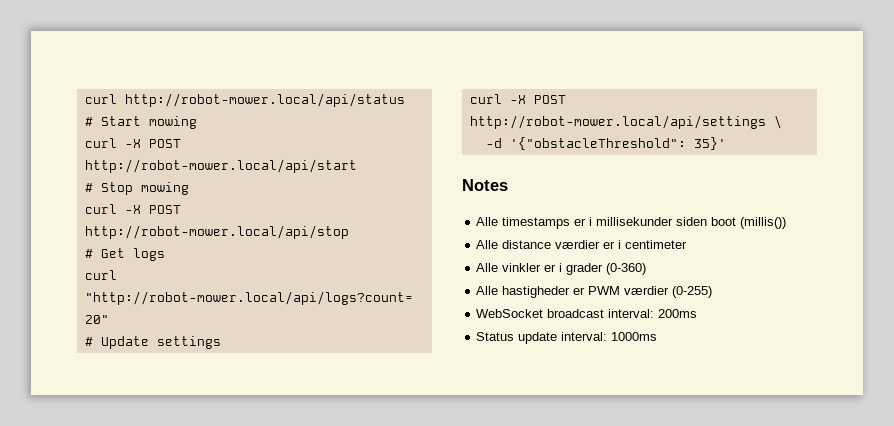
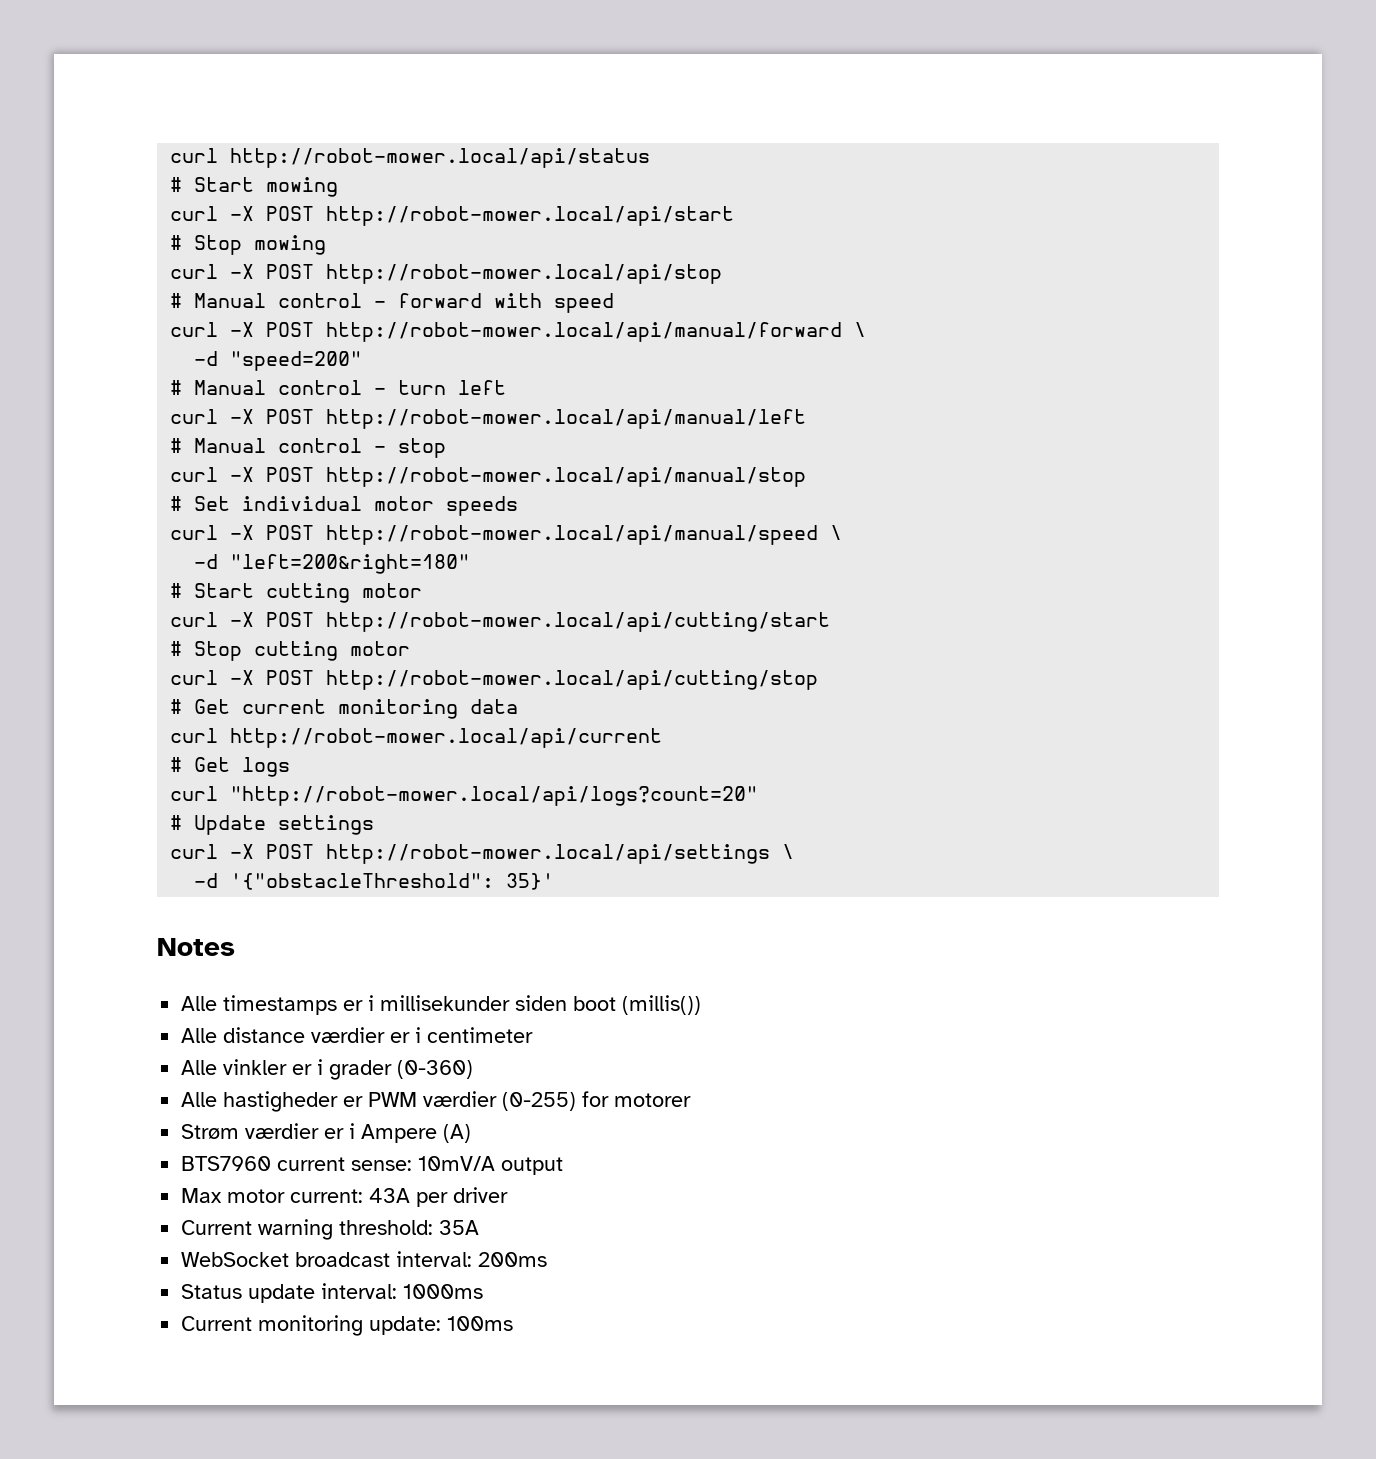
(349, 232) none -> [170,293,615,313] [170,322,867,342] [194,351,363,371] [170,380,507,395] [170,409,807,429] [170,438,447,458] [170,467,807,487] [170,496,519,516] [170,525,843,545] [194,554,471,574] [170,583,423,603] [170,612,831,632] [170,641,411,661] [170,670,819,690] [170,699,519,719] [170,728,663,748] // # Manual control - forward with speed // curl -X POST http://robot-mower.local/api/manual/forward \ // -d "speed=200" // # Manual control - turn left // curl -X POST http://robot-mower.local/api/manual/left // # Manual control - stop // curl -X POST http://robot-mower.local/api/manual/stop // # Set individual motor speeds // curl -X POST http://robot-mower.local/api/manual/speed \ // -d "left=200&right=180" // # Start cutting motor // curl -X POST http://robot-mower.local/api/cutting/start // # Stop cutting motor // curl -X POST http://robot-mower.local/api/cutting/stop // # Get current monitoring data // curl http://robot-mower.local/api/current
(713, 292) none -> [582,1091,692,1107] [181,1123,472,1143] [181,1156,564,1175] [181,1187,509,1207] [181,1219,480,1240] for motorer // Strøm værdier er i Ampere (A) // BTS7960 current sense: 10mV/A output // Max motor current: 43A per driver // Current warning threshold: 35A
(658, 336) none -> [181,1315,514,1336] // Current monitoring update: 100ms

